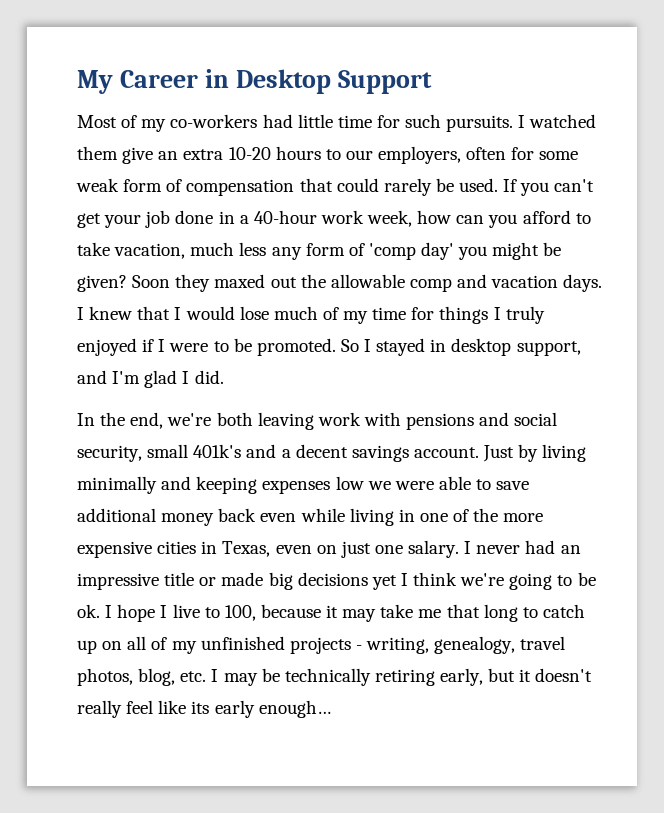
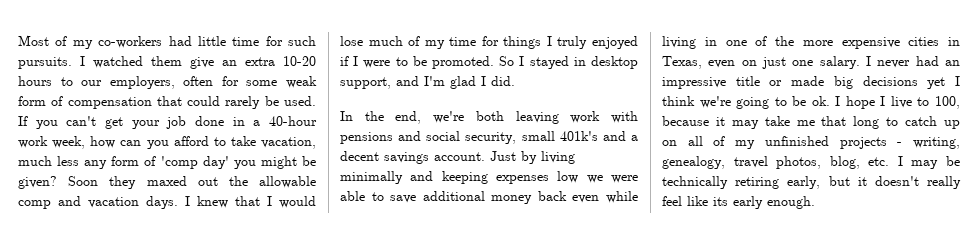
[77,69,433,94] My Career in Desktop Support // -> (18, 40) none
[258,700,331,718] enough… -> [767,196,815,209] enough.

